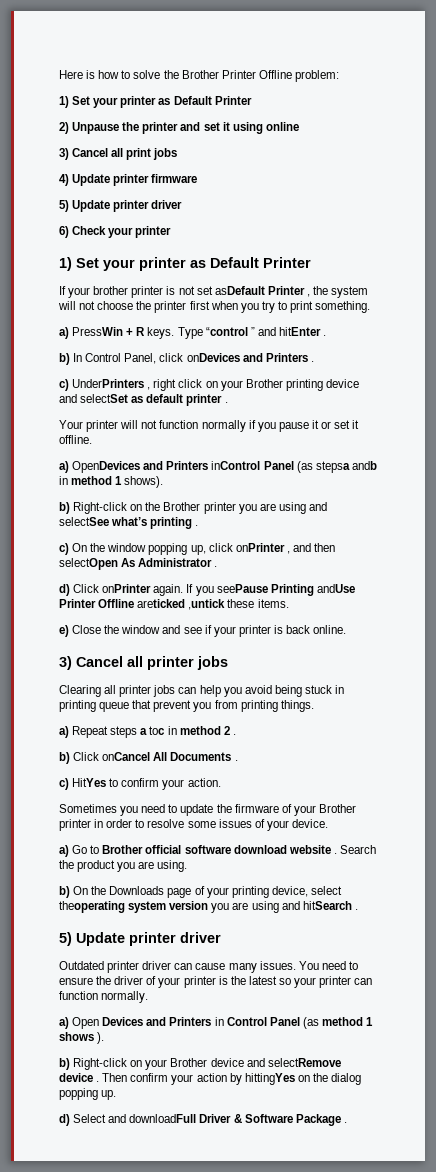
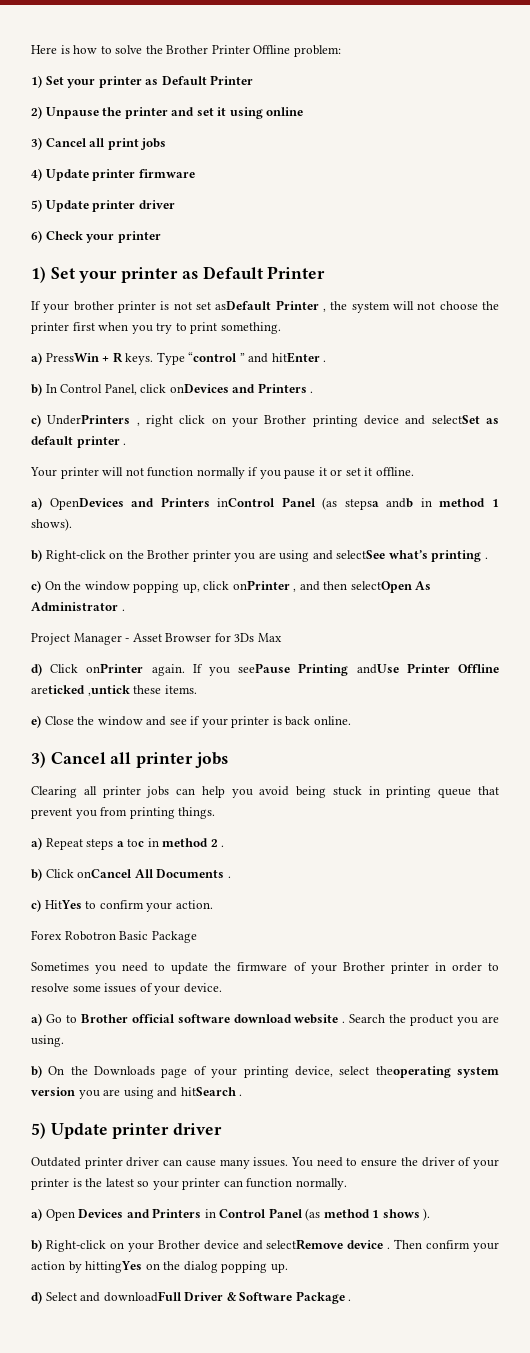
(218, 566) none -> [31,633,282,645] // Project Manager - Asset Browser for 3Ds Max
(221, 782) none -> [31,930,197,943] // Forex Robotron Basic Package

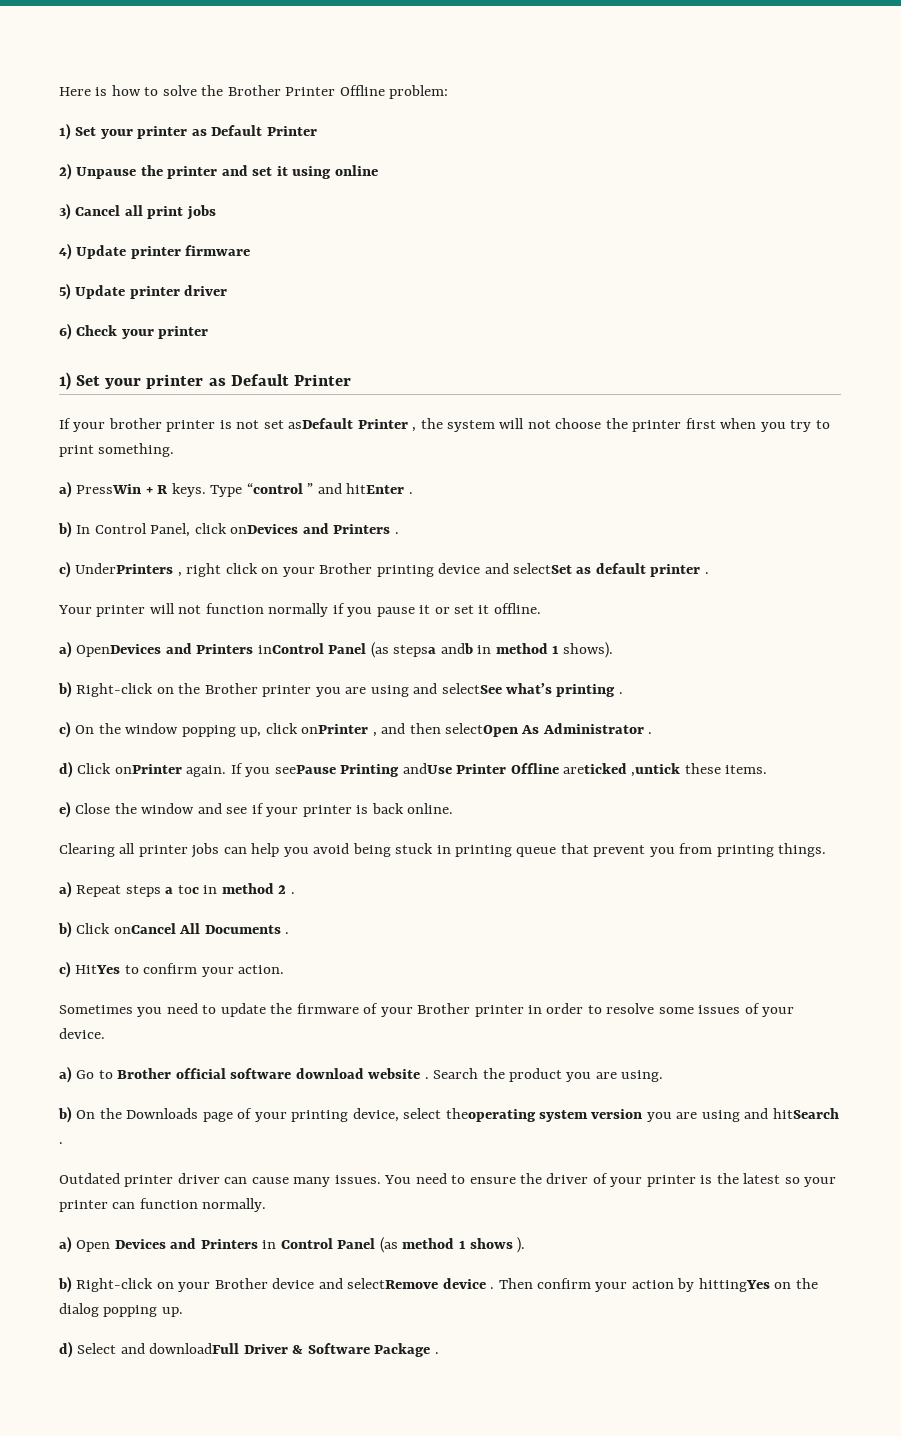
[31,633,282,645] // Project Manager - Asset Browser for 3Ds Max -> (653, 733) none
[31,751,228,768] // 3) Cancel all printer jobs -> (454, 808) none
[31,930,197,943] // Forex Robotron Basic Package -> (285, 969) none
[31,1122,223,1139] // 5) Update printer driver -> (63, 1143) none

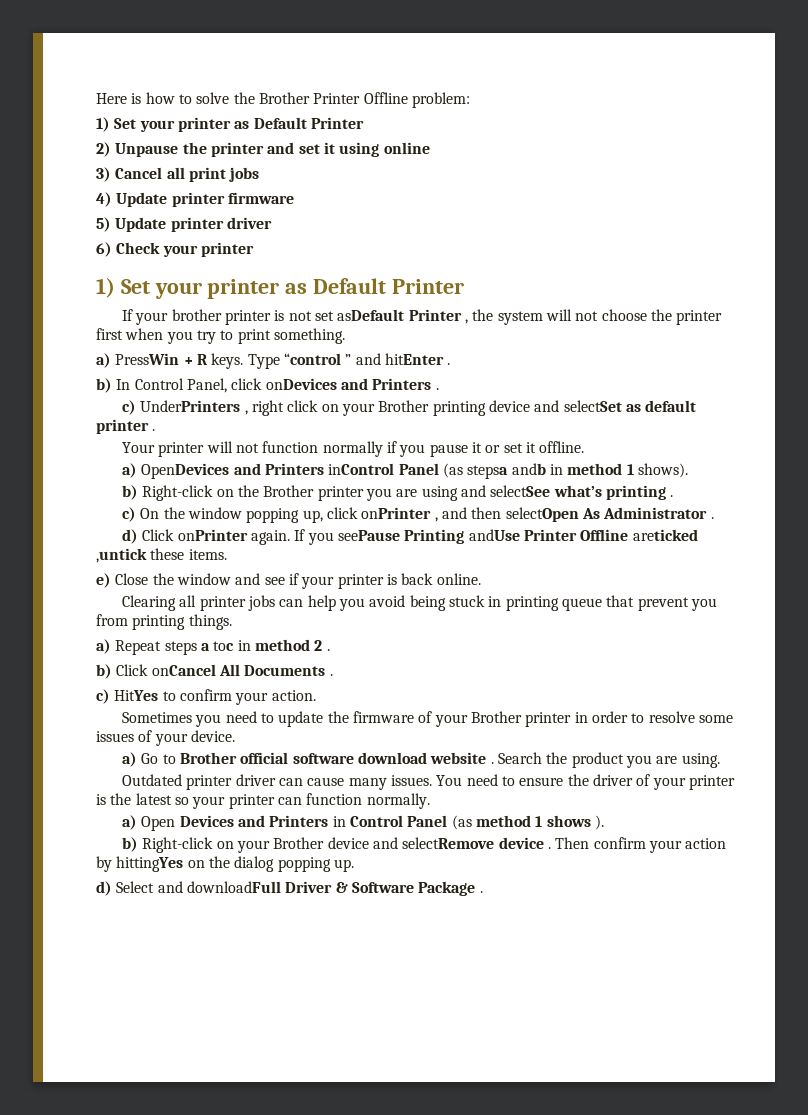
[58,1106,839,1123] [59,1142,63,1144] // b) On the Downloads page of your printing device, select theoperating system version you are using and hitSearch . -> (720, 760) none

